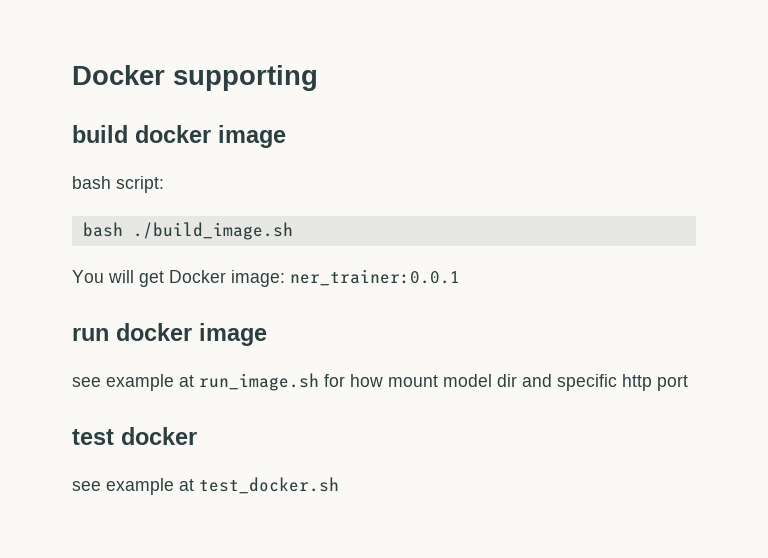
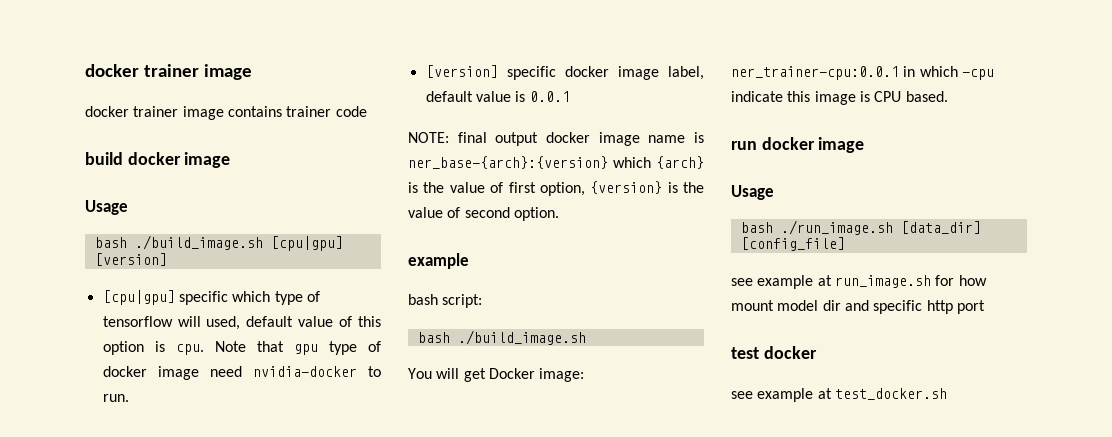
[72,65,318,91] [72,125,286,148] Docker supporting // build docker image -> [85,64,252,80] [85,106,367,120] [85,152,231,168] [85,200,128,215] [94,235,343,251] [94,253,167,266] [102,290,320,305] [102,316,381,330] [102,341,381,355] [102,366,381,380] [102,394,129,402] [425,65,704,80] [425,91,570,102] [408,132,704,146] [408,156,704,169] [408,181,704,196] [408,207,559,221] [408,253,469,269] docker trainer image // docker trainer image contains trainer code // build docker image // Usage // bash ./build_image.sh [cpu|gpu] [version] // [cpu|gpu] specific which type of tensorflow will used, default value of this option is cpu. Note that gpu type of docker image need nvidia-docker to run. // [version] specific docker image label, default value is 0.0.1 // NOTE: final output docker image name is ner_base-{arch}:{version} which {arch} is the value of first option, {version} is the value of second option. // example
[290,269,460,286] [72,323,267,346] ner_trainer:0.0.1 // run docker image -> [731,66,994,80] [731,91,948,105] [731,137,865,153] [731,185,774,200] [740,220,981,235] [740,237,845,251] ner_trainer-cpu:0.0.1 in which -cpu indicate this image is CPU based. // run docker image // Usage // bash ./run_image.sh [data_dir] [config_file]

